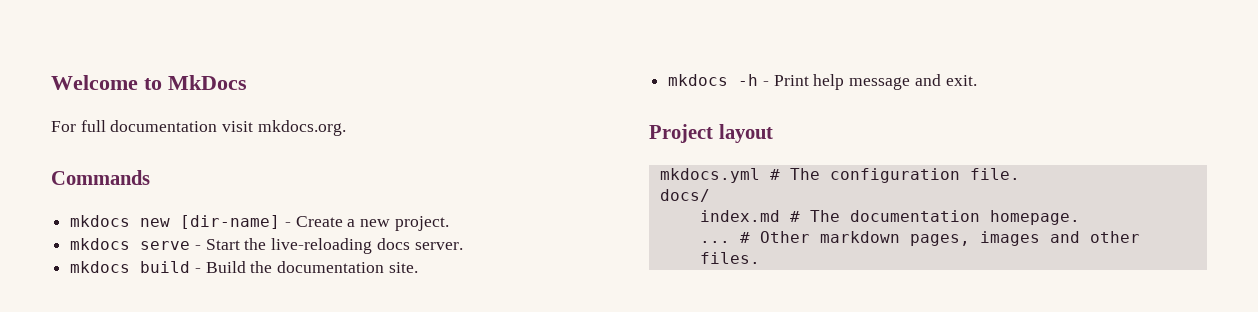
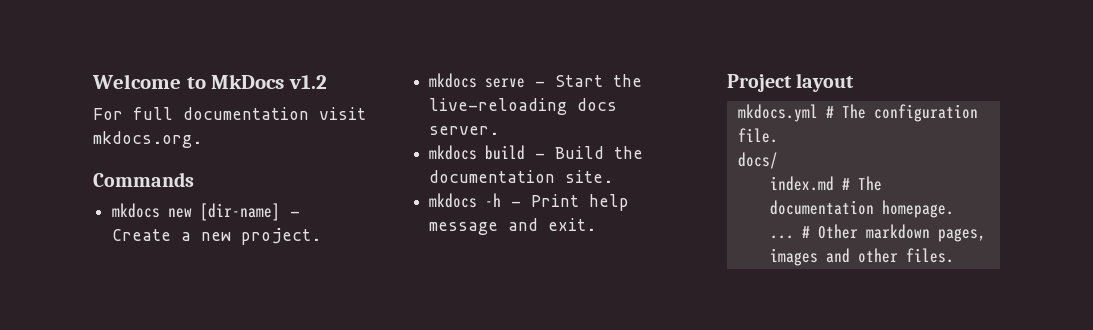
(247, 82) none -> [288,75,327,89] v1.2

